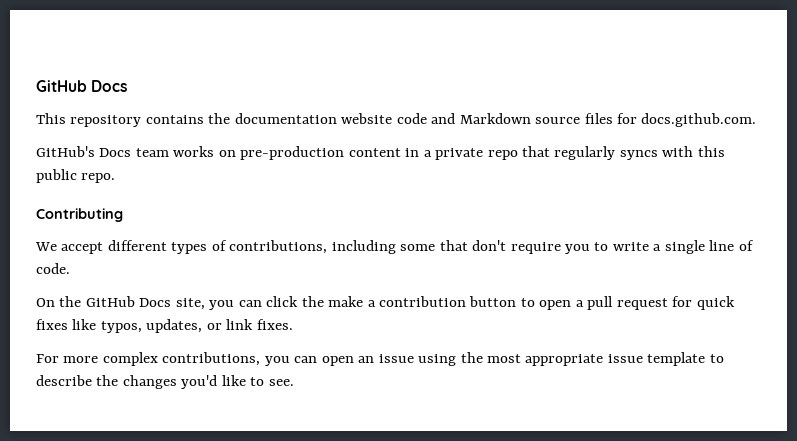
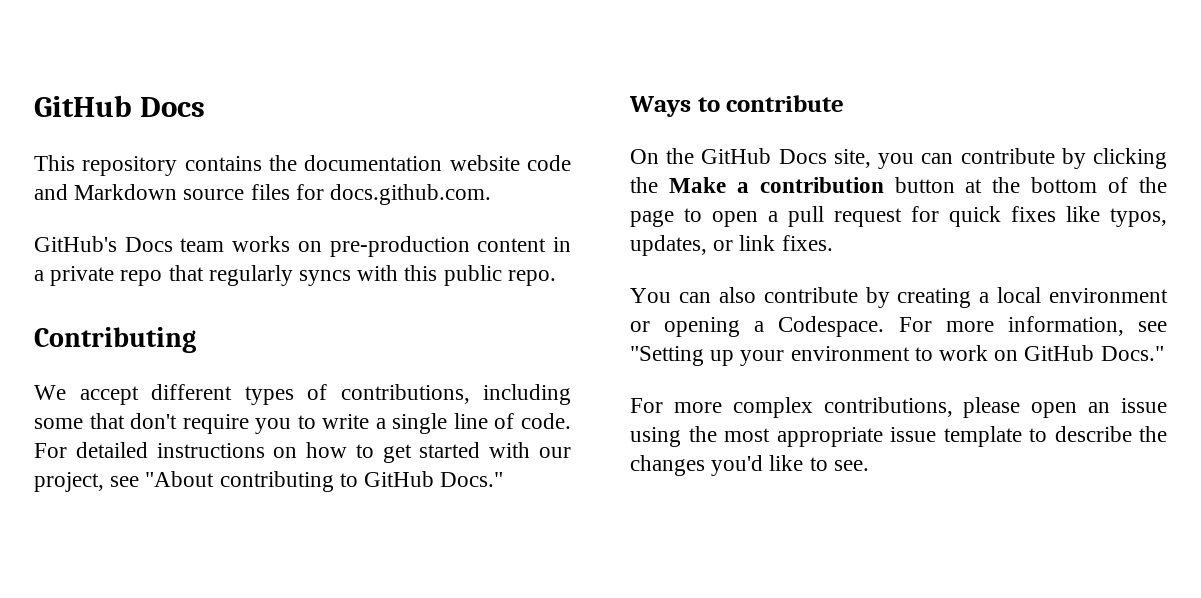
(70, 268) none -> [34,442,571,463] [34,471,504,492] [629,95,845,117] For detailed instructions on how to get started with our project, see "About contributing to GitHub Docs." // Ways to contribute
[266,296,517,307] click the make a contribution button -> [960,148,1167,169] [630,177,1167,193] [630,210,674,227] contribute by clicking the Make a contribution button at the bottom of the page
(293, 324) none -> [630,287,1168,308] [630,316,1167,337] [630,345,1164,366] // You can also contribute by creating a local environment or opening a Codespace. For more information, see "Setting up your environment to work on GitHub Docs."
[264,356,318,366] you can -> [963,397,1021,418] please

